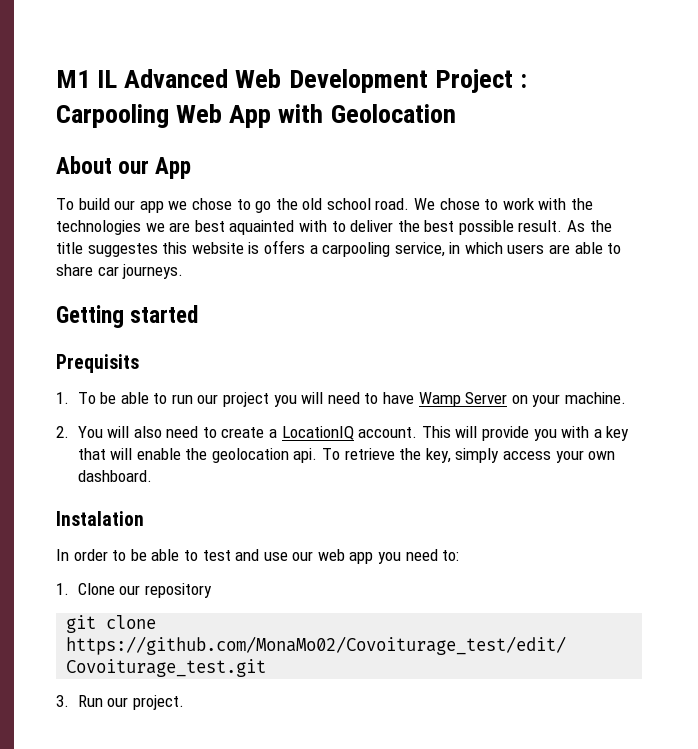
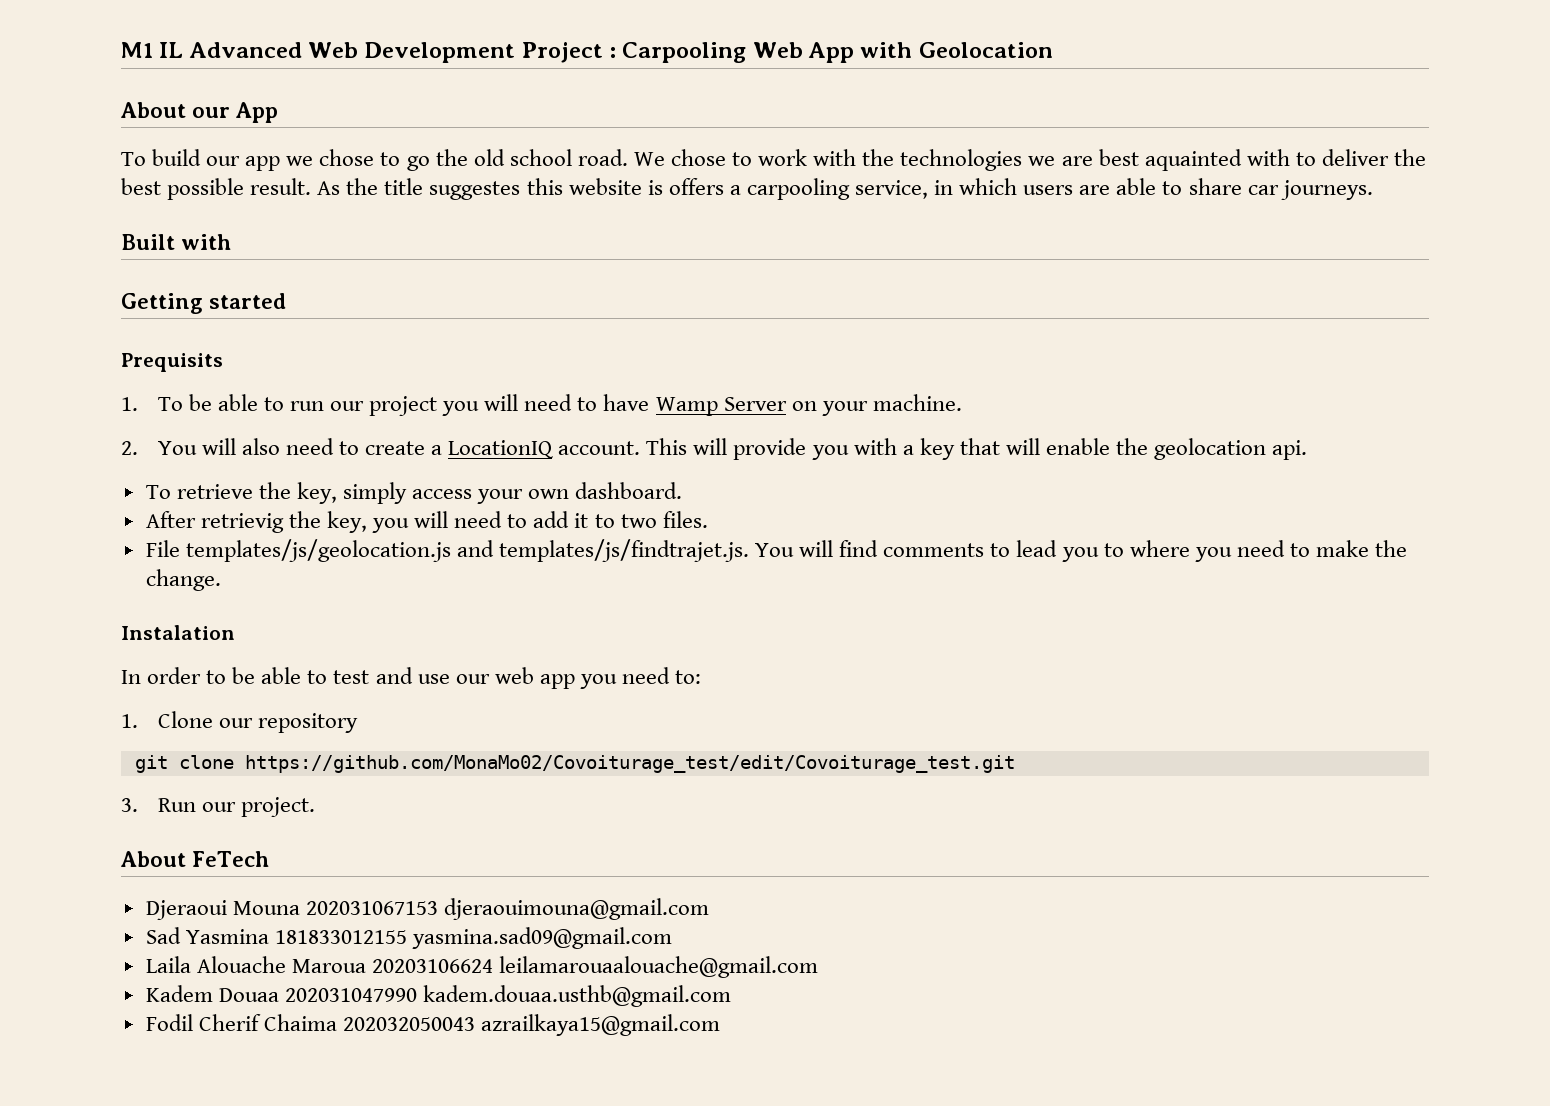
(184, 271) none -> [121,234,232,250] // Built with
(318, 455) none -> (1308, 450) //
(152, 476) none -> [145,511,708,533] [145,539,1408,562] [145,569,221,591] // After retrievig the key, you will need to add it to two files. // File templates/js/geolocation.js and templates/js/findtrajet.js. You will find comments to lead you to where you need to make the change.
(184, 702) none -> [120,851,270,867] [145,898,709,920] [145,927,672,949] [145,956,819,978] [145,985,731,1007] [145,1014,721,1036] // About FeTech // Djeraoui Mouna 202031067153 djeraouimouna@gmail.com // Sad Yasmina 181833012155 yasmina.sad09@gmail.com // Laila Alouache Maroua 20203106624 leilamarouaalouache@gmail.com // Kadem Douaa 202031047990 kadem.douaa.usthb@gmail.com // Fodil Cherif Chaima 202032050043 azrailkaya15@gmail.com

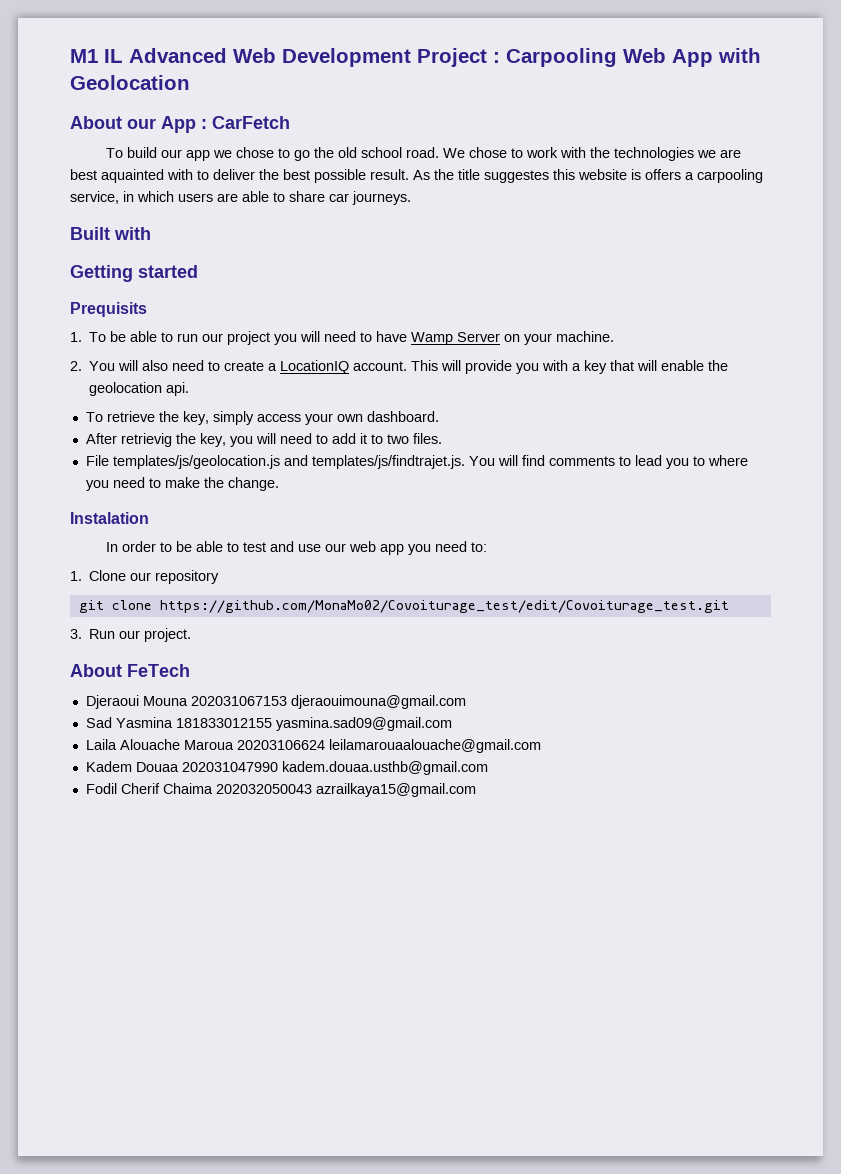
(279, 112) none -> [201,116,290,129] : CarFetch

